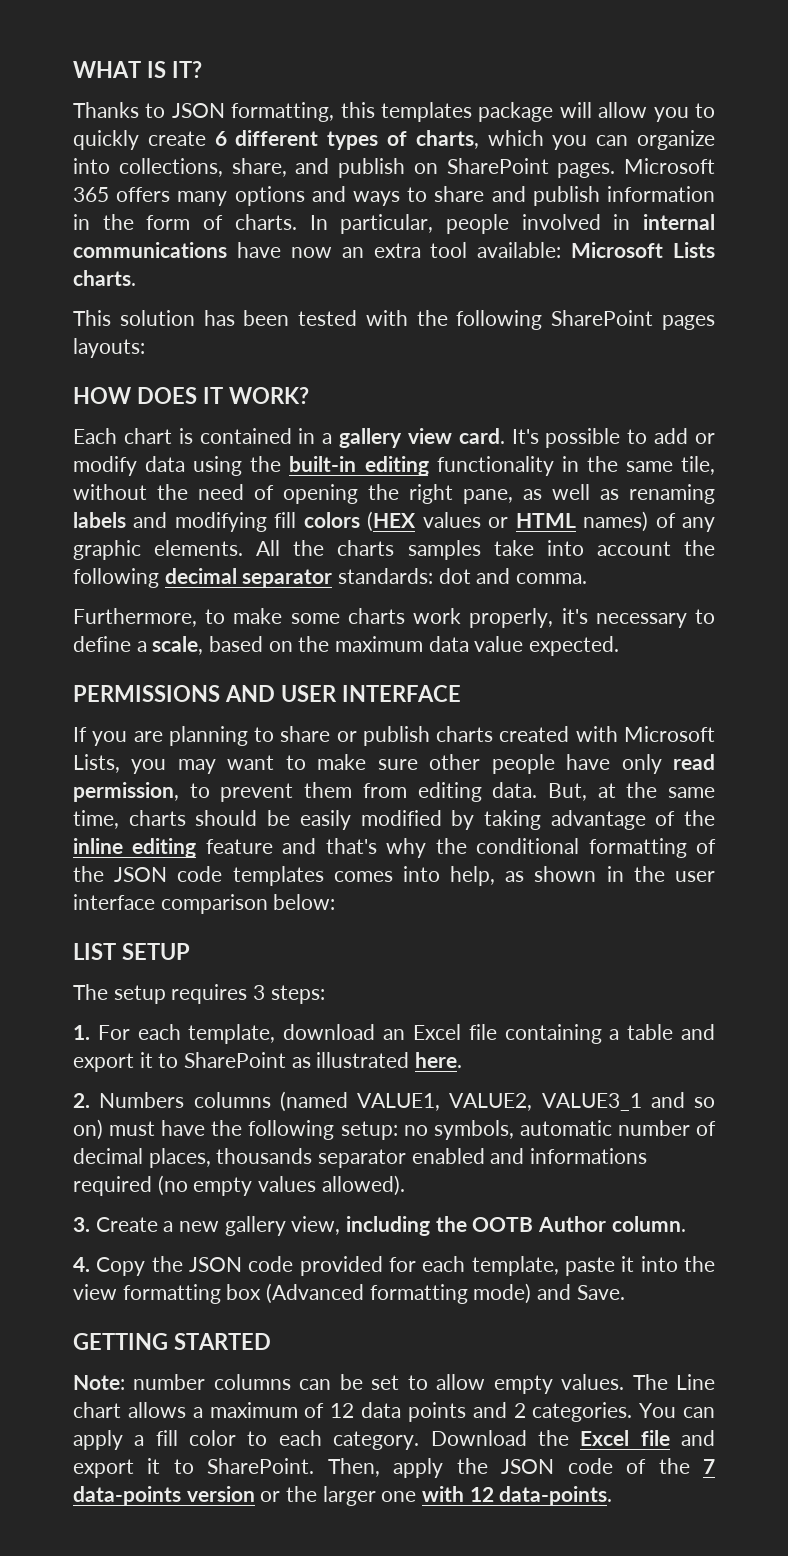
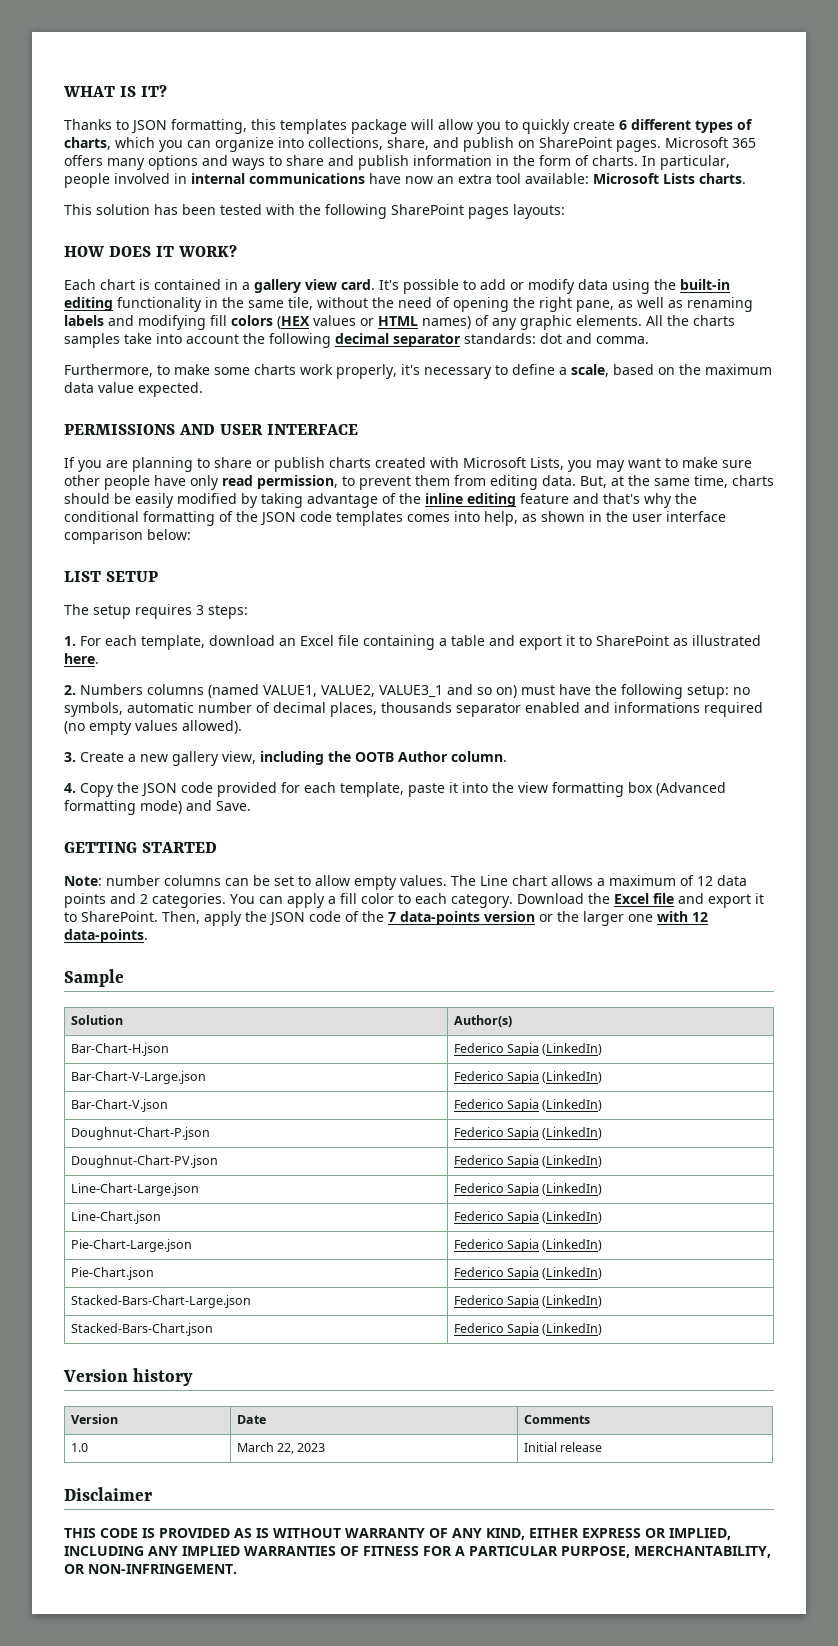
(613, 1496) none -> [64,969,124,987] [70,1015,123,1025] [453,1015,512,1027] [70,1043,169,1056] [453,1043,603,1056] [70,1071,206,1084] [453,1071,603,1084] [70,1099,168,1112] [453,1099,603,1112] [70,1127,210,1140] [453,1127,603,1140] [70,1155,218,1168] [453,1155,603,1168] [70,1183,199,1196] [453,1183,603,1196] [70,1211,161,1224] [453,1211,603,1224] [70,1239,192,1252] [453,1239,603,1252] [70,1267,154,1280] [453,1267,603,1280] [70,1295,251,1308] [453,1295,603,1308] [70,1323,213,1336] [453,1323,603,1336] [63,1368,194,1386] [70,1414,118,1424] [236,1415,266,1424] [523,1415,590,1424] [70,1443,88,1452] [236,1442,326,1454] [523,1442,602,1452] [64,1487,152,1501] [64,1528,731,1540] [64,1546,771,1558] [64,1564,237,1574] // Sample // Solution | Author(s) // Bar-Chart-H.json | Federico Sapia (LinkedIn) // Bar-Chart-V-Large.json | Federico Sapia (LinkedIn) // Bar-Chart-V.json | Federico Sapia (LinkedIn) // Doughnut-Chart-P.json | Federico Sapia (LinkedIn) // Doughnut-Chart-PV.json | Federico Sapia (LinkedIn) // Line-Chart-Large.json | Federico Sapia (LinkedIn) // Line-Chart.json | Federico Sapia (LinkedIn) // Pie-Chart-Large.json | Federico Sapia (LinkedIn) // Pie-Chart.json | Federico Sapia (LinkedIn) // Stacked-Bars-Chart-Large.json | Federico Sapia (LinkedIn) // Stacked-Bars-Chart.json | Federico Sapia (LinkedIn) // Version history // Version | Date | Comments // 1.0 | March 22, 2023 | Initial release // Disclaimer // THIS CODE IS PROVIDED AS IS WITHOUT WARRANTY OF ANY KIND, EITHER EXPRESS OR IMPLIED, INCLUDING ANY IMPLIED WARRANTIES OF FITNESS FOR A PARTICULAR PURPOSE, MERCHANTABILITY, OR NON-INFRINGEMENT.

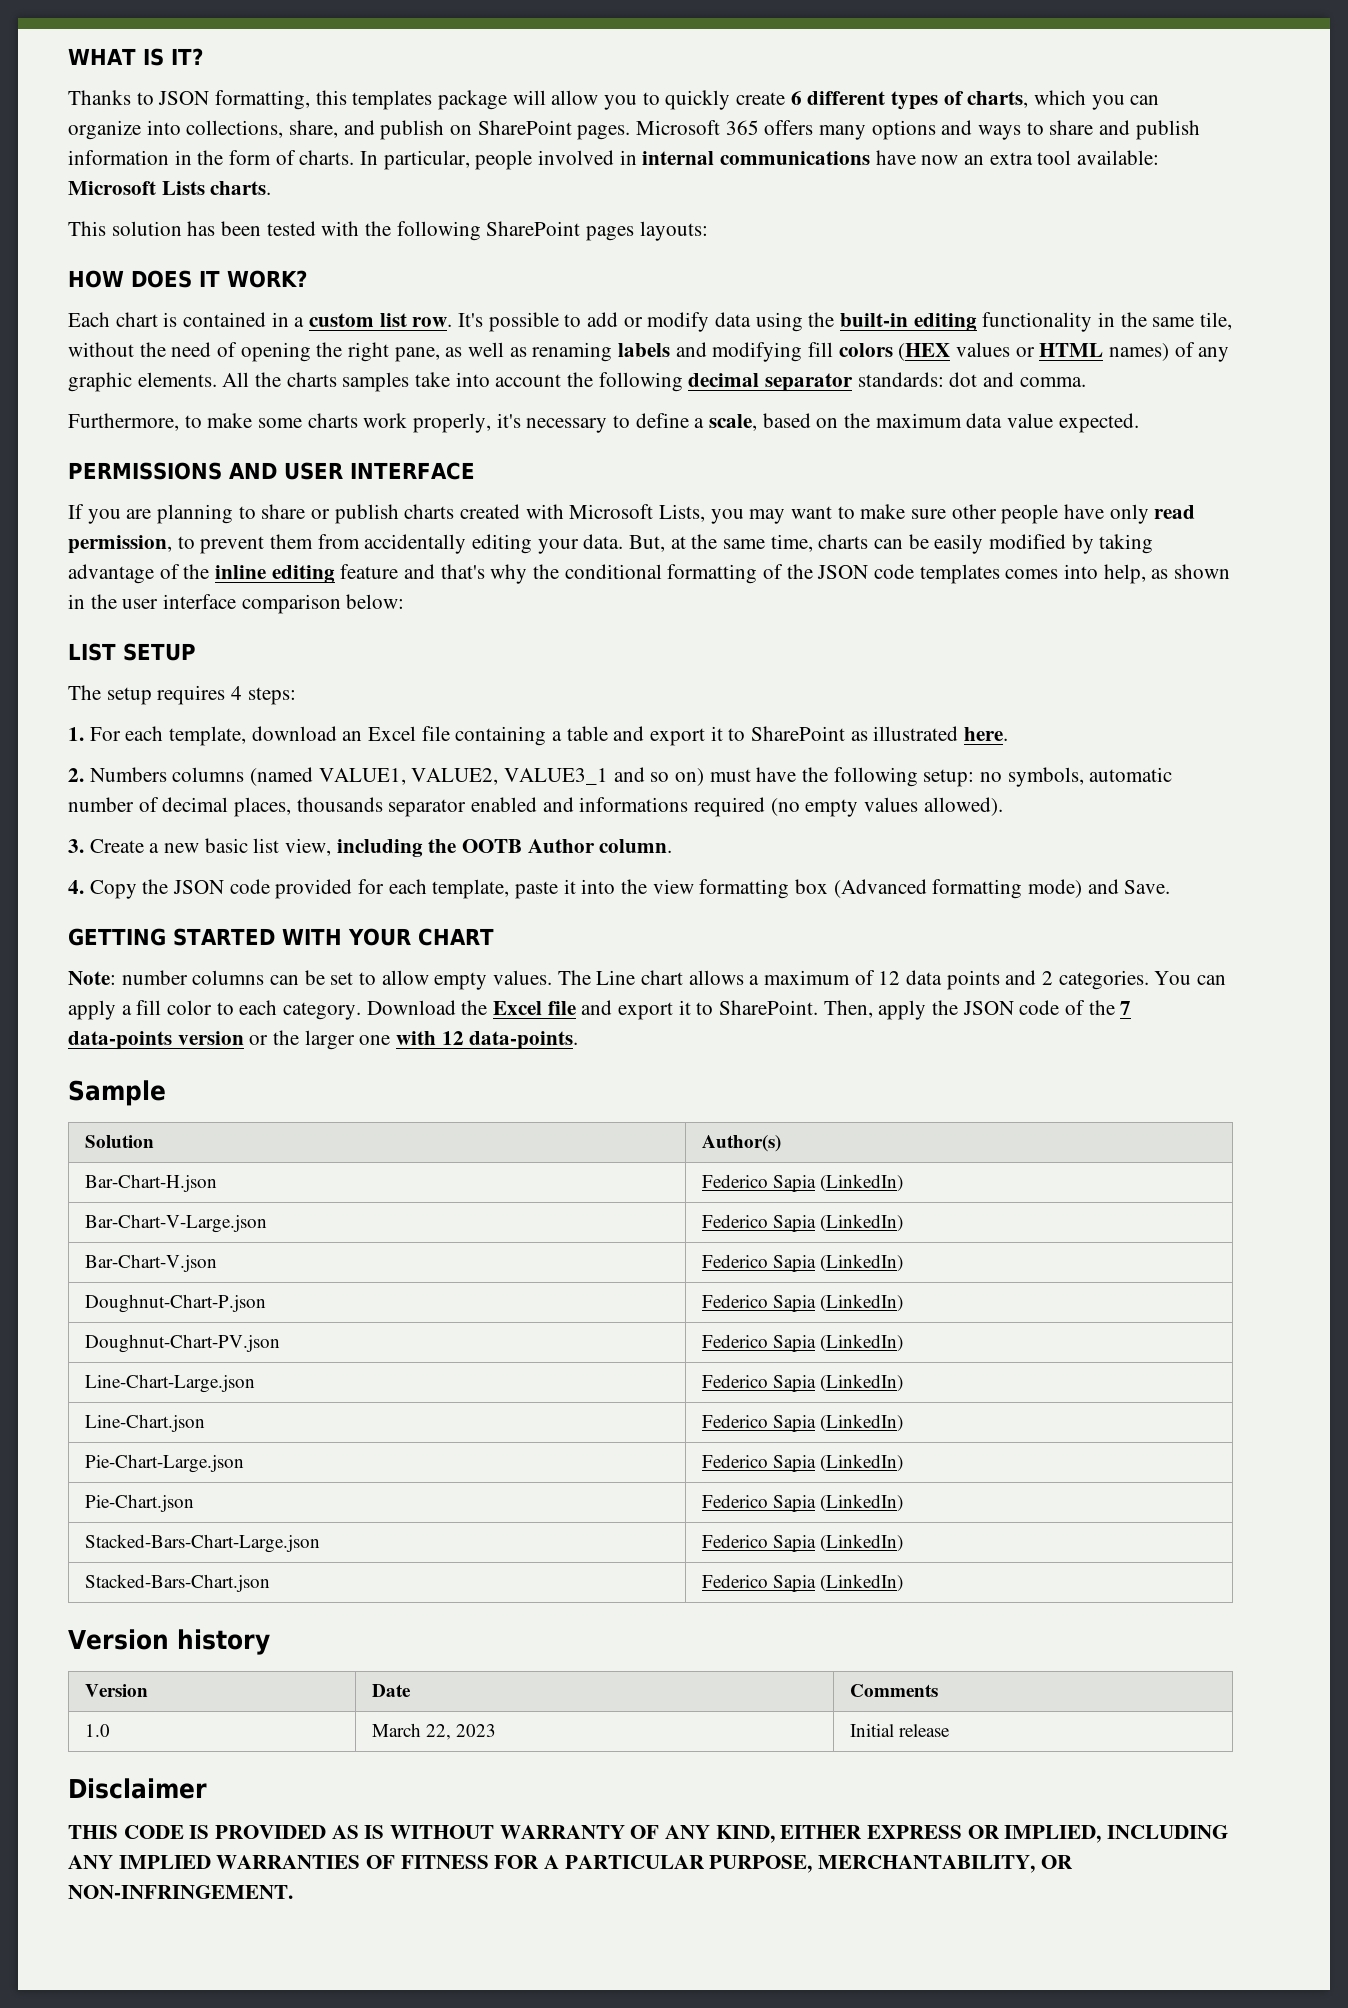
[254,279,375,293] gallery view card. -> [309,313,453,327] custom list row.
[490,475,538,490] editing -> [364,534,579,554] accidentally editing your
[64,493,110,504] should -> [874,539,904,549] can
[196,605,204,615] 3 -> [231,686,243,700] 4
[172,751,219,766] gallery -> [204,838,280,853] basic list
(217, 847) none -> [281,928,494,946] WITH YOUR CHART

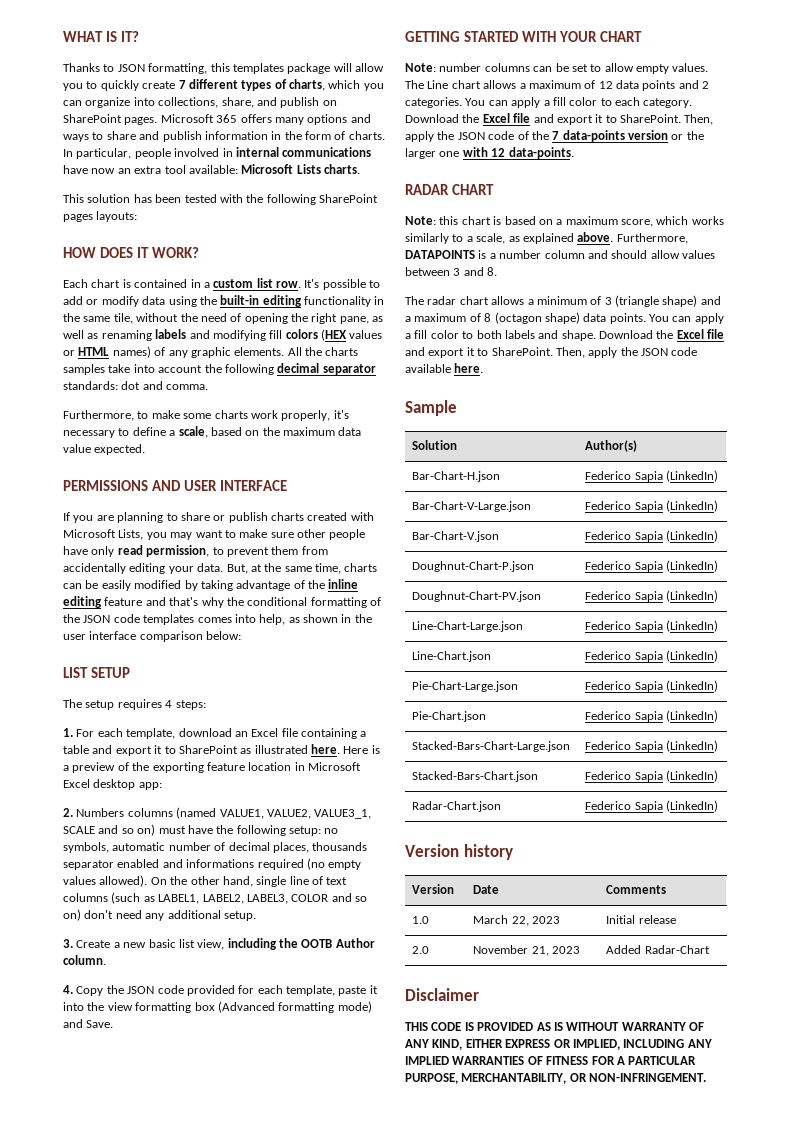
[790,91,802,105] 6 -> [178,80,186,89] 7
(1009, 734) none -> [343,745,380,754] [63,762,361,773] [63,779,162,790] Here is a preview of the exporting feature location in Microsoft Excel desktop app:
[504,768,609,785] VALUE3_1 -> [314,809,372,819] [63,826,95,834] VALUE3_1, SCALE
(1003, 806) none -> [150,876,348,887] [63,892,367,904] [63,909,256,921] On the other hand, single line of text columns (such as LABEL1, LABEL2, LABEL3, COLOR and so on) don't need any additional setup.
(579, 1040) none -> [405,184,494,195] [405,216,724,227] [405,232,688,244] [405,250,715,259] [405,267,498,276] [405,295,721,307] [405,312,724,324] [405,329,725,341] [405,347,698,358] [405,363,484,373] // RADAR CHART // Note: this chart is based on a maximum score, which works similarly to a scale, as explained above. Furthermore, DATAPOINTS is a number column and should allow values between 3 and 8. // The radar chart allows a minimum of 3 (triangle shape) and a maximum of 8 (octagon shape) data points. You can apply a fill color to both labels and shape. Download the Excel file and export it to SharePoint. Then, apply the JSON code available here.
(903, 1583) none -> [412,801,502,812] [585,800,719,812] // Radar-Chart.json | Federico Sapia (LinkedIn)
(950, 1730) none -> [412,946,430,954] [473,945,581,956] [606,945,710,954] // 2.0 | November 21, 2023 | Added Radar-Chart

